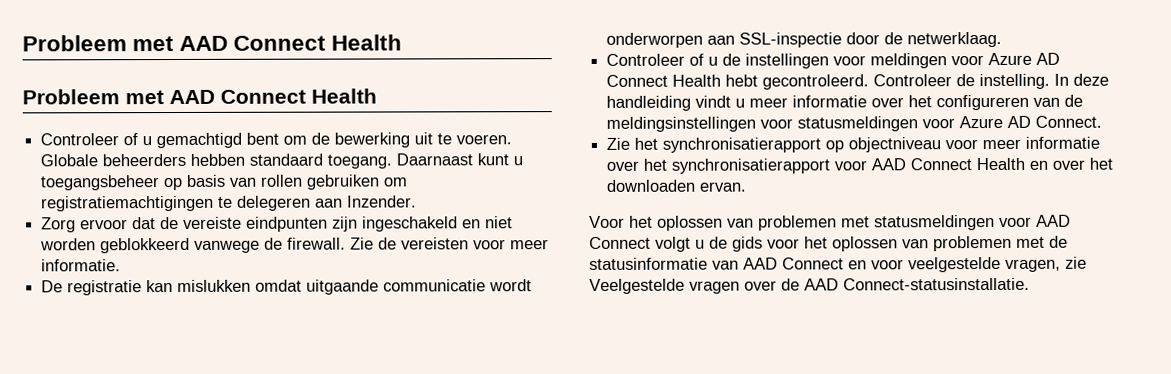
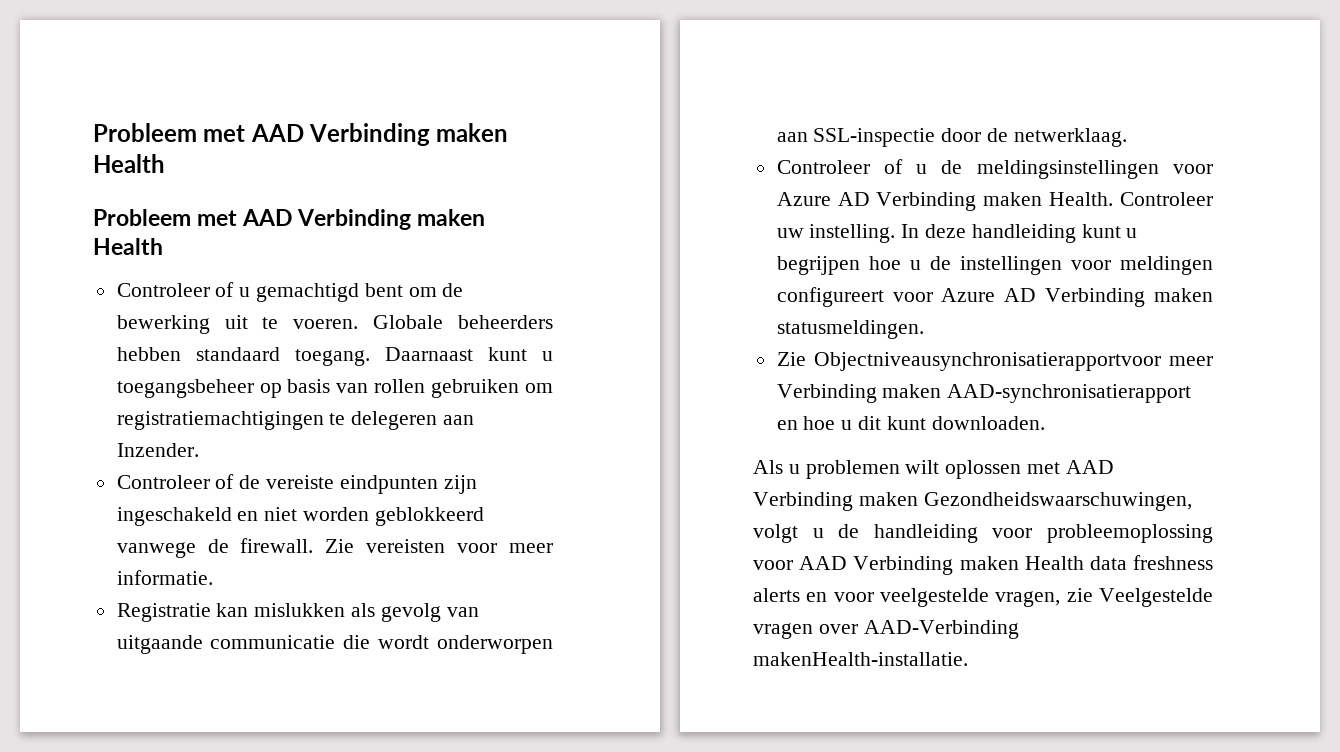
[22,35,327,52] Probleem met AAD Connect -> [93,123,509,146] Probleem met AAD Verbinding maken
[220,89,306,104] Connect -> [297,209,486,230] Verbinding maken
[41,217,157,233] Zorg ervoor dat -> [116,474,235,489] Controleer of
[378,237,398,250] de -> (355, 546) none
[41,279,303,296] De registratie kan mislukken omdat -> [116,603,479,622] Registratie kan mislukken als gevolg van
(487, 285) none -> [343,635,371,649] die
[745,52,1061,69] [606,73,1110,90] [606,94,1084,111] [606,115,1103,132] [606,136,1101,153] [606,157,1114,174] [606,179,748,192] [589,214,1071,231] [589,235,1068,252] [589,257,844,270] instellingen voor meldingen voor Azure AD Connect Health hebt gecontroleerd. Controleer de instelling. In deze handleiding vindt u meer informatie over het configureren van de meldingsinstellingen voor statusmeldingen voor Azure AD Connect. // Zie het synchronisatierapport op objectniveau voor meer informatie over het synchronisatierapport voor AAD Connect Health en over het downloaden ervan. // Voor het oplossen van problemen met statusmeldingen voor AAD Connect volgt u de gids voor het oplossen van problemen met de statusinformatie van AAD Connect -> [976,160,1213,179] [776,192,1213,211] [776,224,1138,243] [776,256,1213,275] [776,287,1213,307] [776,320,924,339] [776,352,1213,371] [776,384,1192,403] [776,416,1045,430] [753,460,1114,479] [753,492,1192,511] [753,524,1213,543] [753,555,1213,575] [753,588,800,602] meldingsinstellingen voor Azure AD Verbinding maken Health. Controleer uw instelling. In deze handleiding kunt u begrijpen hoe u de instellingen voor meldingen configureert voor Azure AD Verbinding maken statusmeldingen. // Zie Objectniveausynchronisatierapportvoor meer Verbinding maken AAD-synchronisatierapport en hoe u dit kunt downloaden. // Als u problemen wilt oplossen met AAD Verbinding maken Gezondheidswaarschuwingen, volgt u de handleiding voor probleemoplossing voor AAD Verbinding maken Health data freshness alerts
[781,277,1030,291] de AAD Connect-statusinstallatie. -> [863,620,1019,639] [753,652,968,666] AAD-Verbinding makenHealth-installatie.

